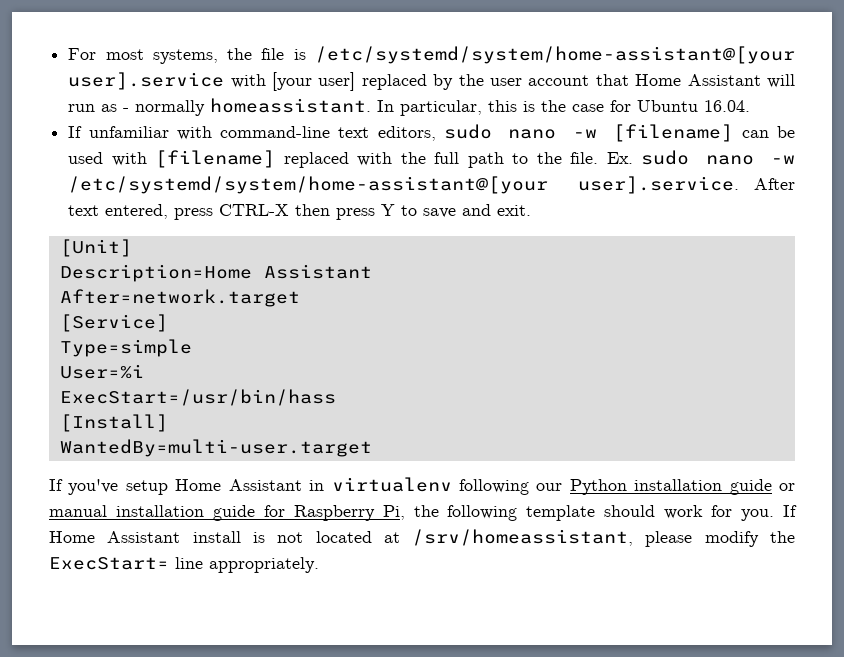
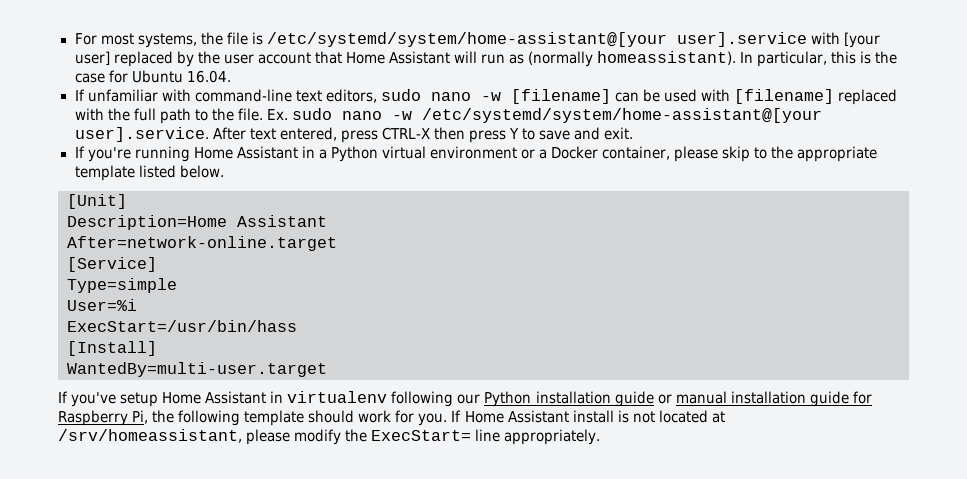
[123,98,372,116] - normally homeassistant. -> [528,51,737,67] (normally homeassistant).
(532, 210) none -> [74,146,878,162] [74,165,224,181] // If you're running Home Assistant in a Python virtual environment or a Docker container, please skip to the appropriate template listed below.
[59,289,300,307] After=network.target -> [67,236,337,251] After=network-online.target

